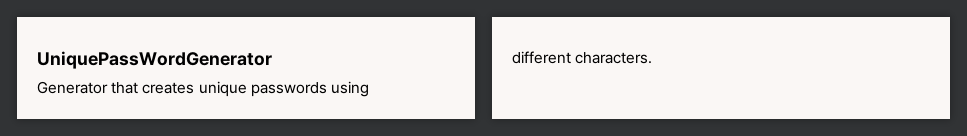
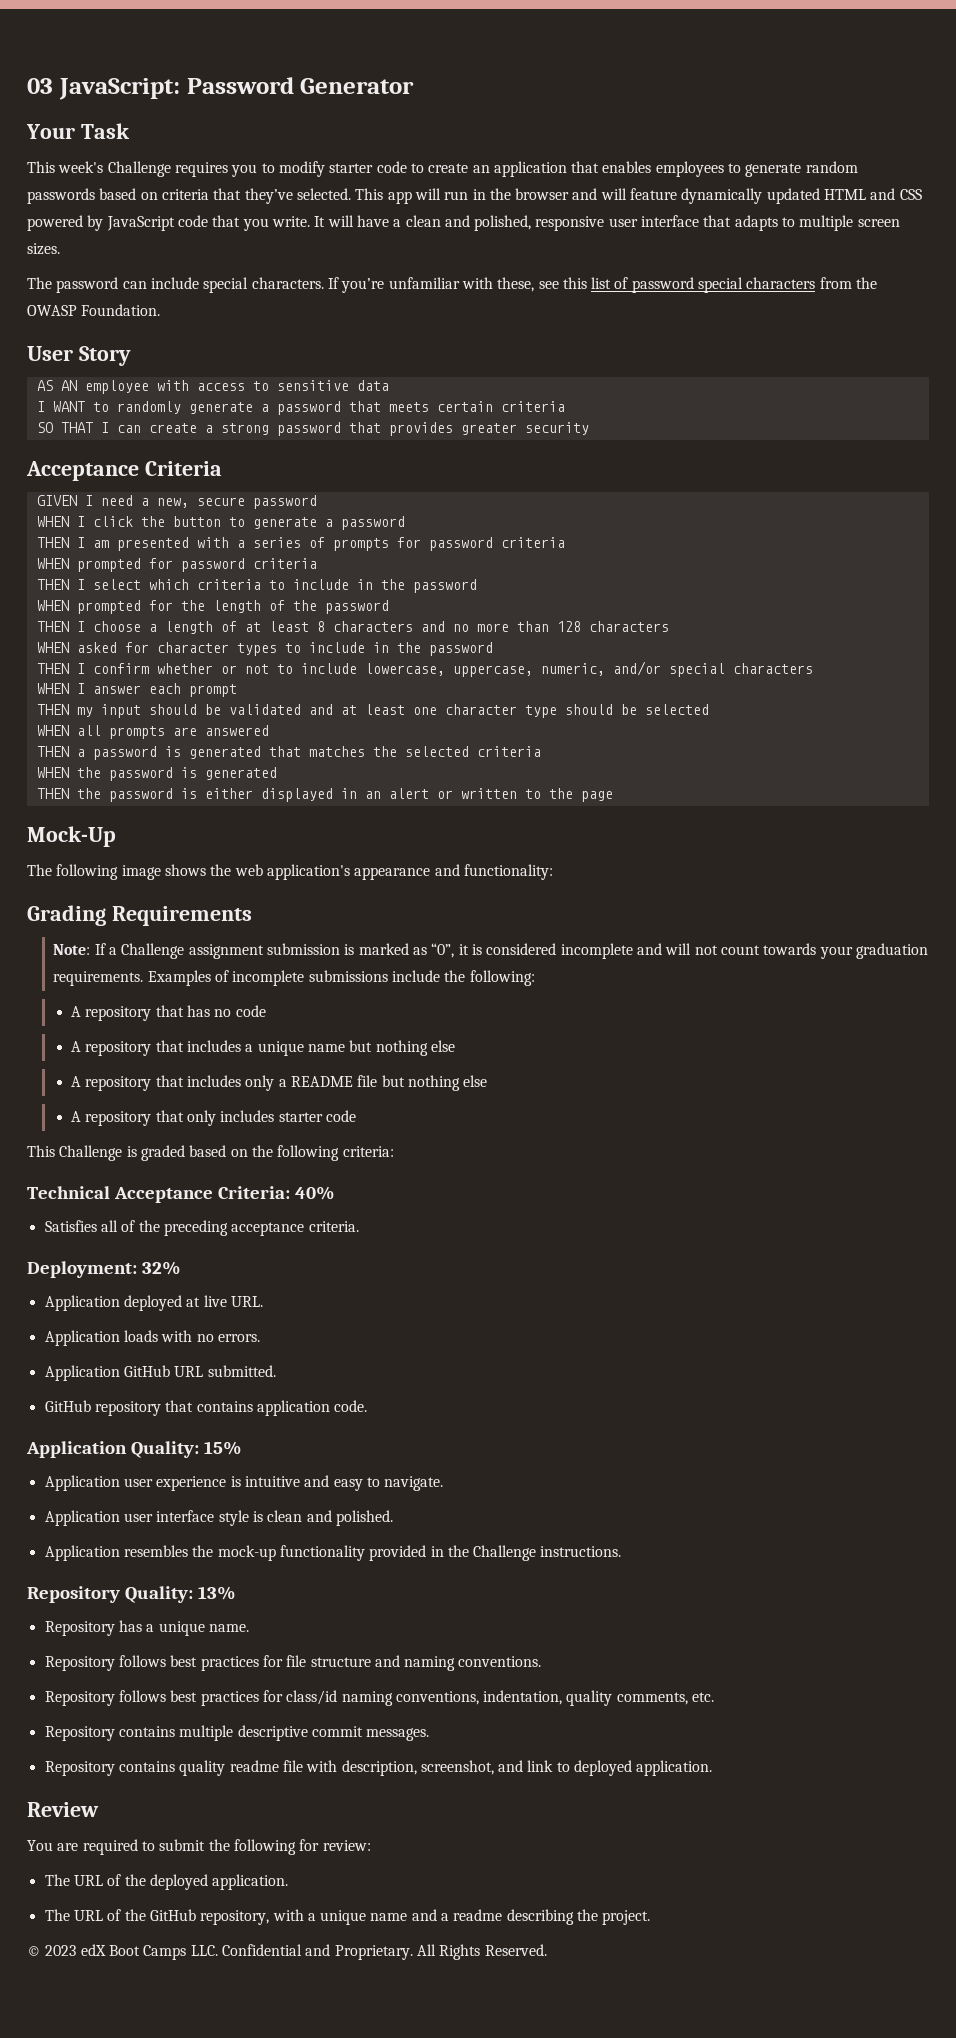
[37,51,272,69] [37,81,369,97] [512,51,653,64] UniquePassWordGenerator // Generator that creates unique passwords using different characters. -> [27,77,415,100] [26,123,130,139] [27,161,858,177] [27,188,922,204] [27,215,900,231] [27,243,60,255] [27,277,878,293] [27,304,161,316] [27,346,131,366] [36,380,389,394] [36,401,565,415] [36,422,589,436] [26,461,222,481] [36,495,317,509] [36,516,405,530] [36,537,565,551] [36,558,317,572] [36,579,477,593] [36,600,389,614] [36,621,669,634] [36,642,493,656] [36,661,813,677] [36,683,237,697] [36,704,709,718] [36,725,269,739] [36,746,541,760] [36,767,277,781] [36,788,613,802] [27,826,116,847] [27,864,553,880] [27,905,252,926] [53,943,928,959] [53,970,535,986] [71,1005,266,1021] [71,1040,455,1056] [71,1075,488,1091] [71,1110,356,1126] [27,1145,394,1161] [27,1186,335,1203] [44,1220,359,1236] [27,1261,181,1278] [44,1295,263,1311] [44,1330,260,1346] [44,1365,276,1381] [44,1400,368,1416] [26,1441,242,1458] [44,1475,444,1491] [44,1510,393,1526] [44,1545,622,1561] [27,1586,236,1603] [44,1620,249,1636] [44,1655,542,1671] [44,1690,715,1706] [44,1725,430,1741] [44,1760,713,1776] [27,1802,99,1817] [27,1839,371,1855] [44,1874,289,1890] [44,1909,651,1925] [27,1944,547,1960] 03 JavaScript: Password Generator // Your Task // This week's Challenge requires you to modify starter code to create an application that enables employees to generate random passwords based on criteria that they’ve selected. This app will run in the browser and will feature dynamically updated HTML and CSS powered by JavaScript code that you write. It will have a clean and polished, responsive user interface that adapts to multiple screen sizes. // The password can include special characters. If you’re unfamiliar with these, see this list of password special characters from the OWASP Foundation. // User Story // AS AN employee with access to sensitive data // I WANT to randomly generate a password that meets certain criteria // SO THAT I can create a strong password that provides greater security // Acceptance Criteria // GIVEN I need a new, secure password // WHEN I click the button to generate a password // THEN I am presented with a series of prompts for password criteria // WHEN prompted for password criteria // THEN I select which criteria to include in the password // WHEN prompted for the length of the password // THEN I choose a length of at least 8 characters and no more than 128 characters // WHEN asked for character types to include in the password // THEN I confirm whether or not to include lowercase, uppercase, numeric, and/or special characters // WHEN I answer each prompt // THEN my input should be validated and at least one character type should be selected // WHEN all prompts are answered // THEN a password is generated that matches the selected criteria // WHEN the password is generated // THEN the password is either displayed in an alert or written to the page // Mock-Up // The following image shows the web application's appearance and functionality: // Grading Requirements // Note: If a Challenge assignment submission is marked as “0”, it is considered incomplete and will not count towards your graduation requirements. Examples of incomplete submissions include the following: // A repository that has no code // A repository that includes a unique name but nothing else // A repository that includes only a README file but nothing else // A repository that only includes starter code // This Challenge is graded based on the following criteria: // Technical Acceptance Criteria: 40% // Satisfies all of the preceding acceptance criteria. // Deployment: 32% // Application deployed at live URL. // Application loads with no errors. // Application GitHub URL submitted. // GitHub repository that contains application code. // Application Quality: 15% // Application user experience is intuitive and easy to navigate. // Application user interface style is clean and polished. // Application resembles the mock-up functionality provided in the Challenge instructions. // Repository Quality: 13% // Repository has a unique name. // Repository follows best practices for file structure and naming conventions. // Repository follows best practices for class/id naming conventions, indentation, quality comments, etc. // Repository contains multiple descriptive commit messages. // Repository contains quality readme file with description, screenshot, and link to deployed application. // Review // You are required to submit the following for review: // The URL of the deployed application. // The URL of the GitHub repository, with a unique name and a readme describing the project. // © 2023 edX Boot Camps LLC. Confidential and Proprietary. All Rights Reserved.

